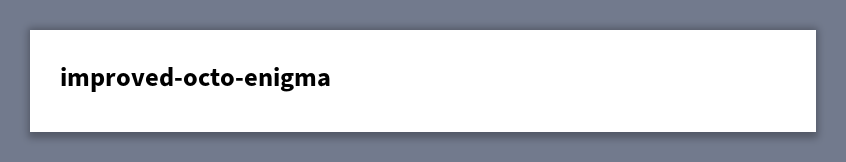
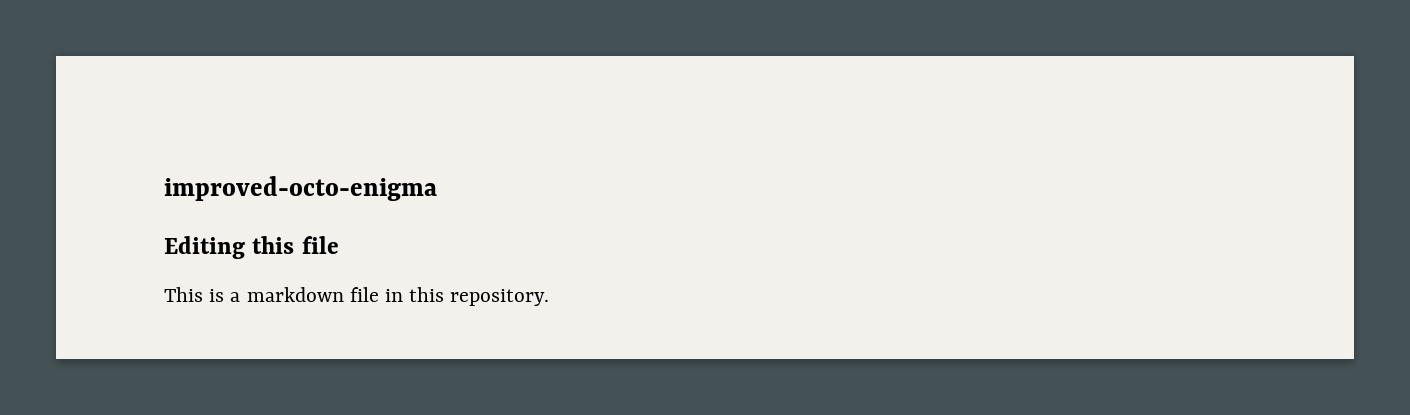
(331, 79) none -> [164,236,339,259] [164,287,550,306] // Editing this file // This is a markdown file in this repository.

